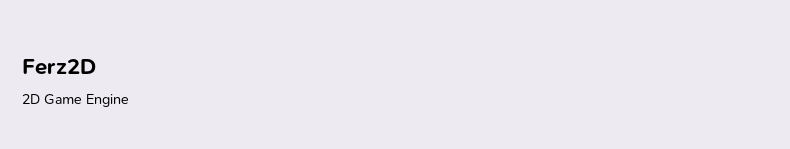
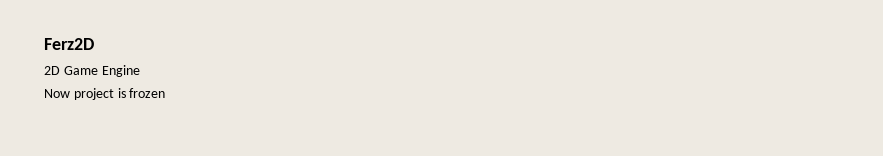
(129, 100) none -> [44,88,166,100] // Now project is frozen

